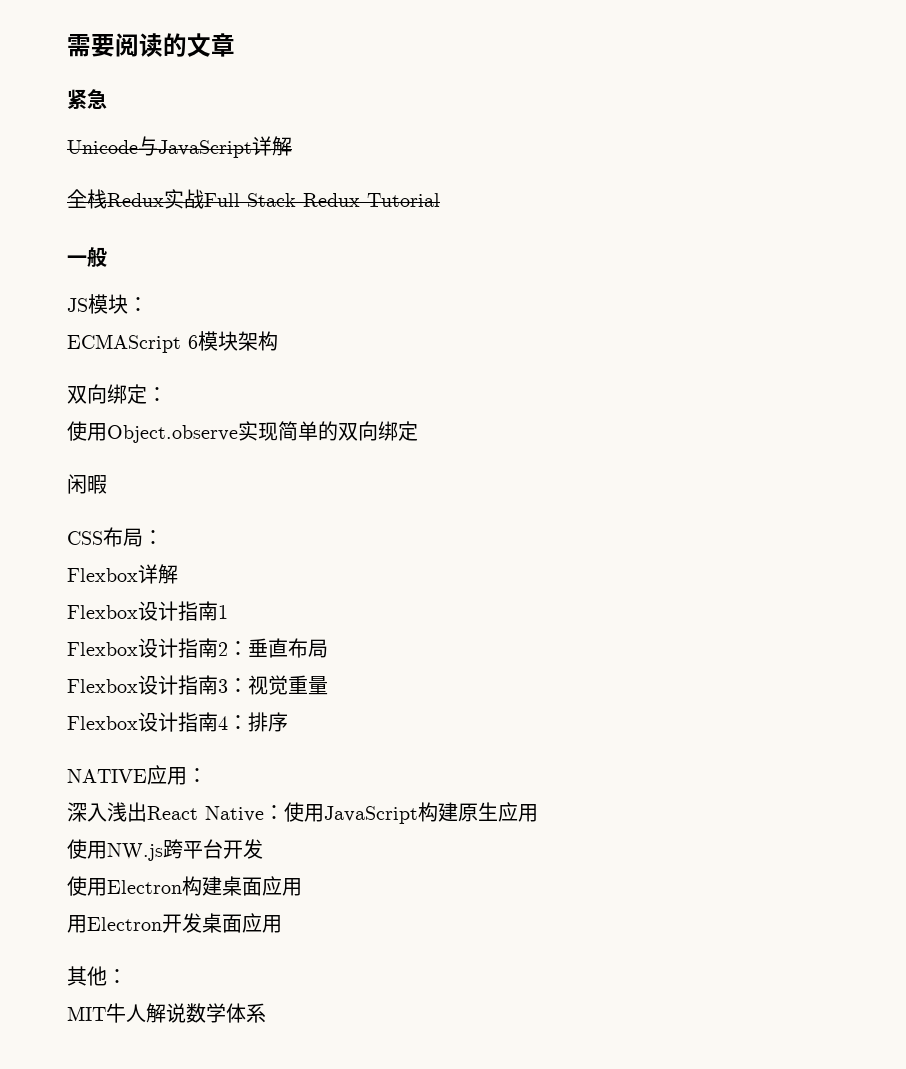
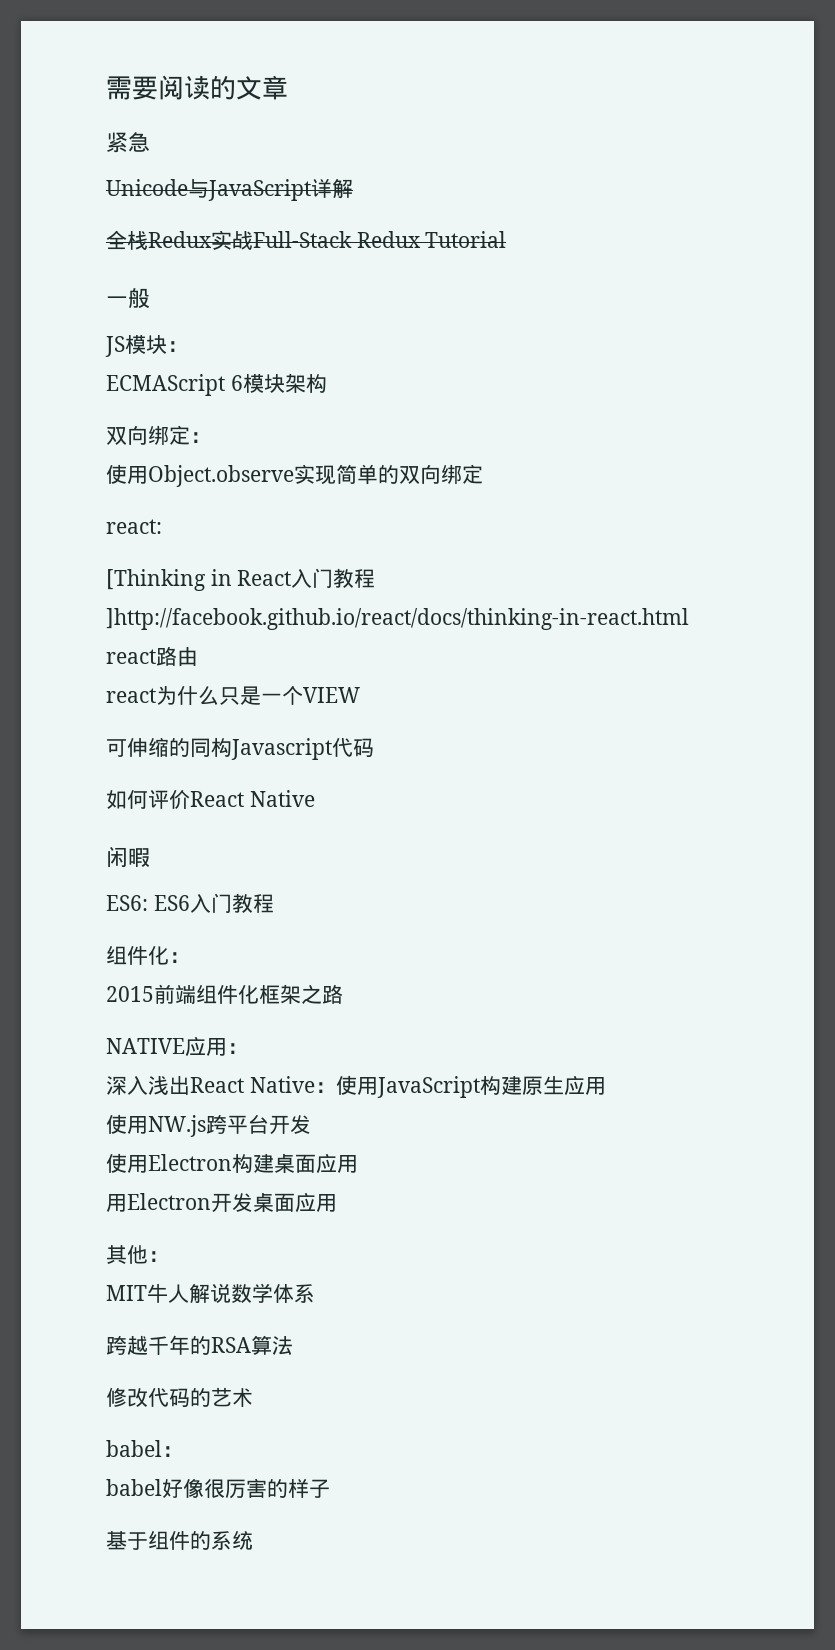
[67,474,107,494] [67,527,163,547] [67,564,178,584] [67,601,228,621] [67,638,328,658] [67,675,328,695] [67,712,288,732] 闲暇 // CSS布局： // Flexbox详解 // Flexbox设计指南1 // Flexbox设计指南2：垂直布局 // Flexbox设计指南3：视觉重量 // Flexbox设计指南4：排序 -> [106,519,162,534] [106,568,376,591] [106,608,689,630] [106,646,198,666] [106,686,360,706] [106,737,374,760] [106,790,315,809] [106,846,150,868] [106,893,274,913] [106,946,190,965] [106,984,343,1004] react: // [Thinking in React入门教程]http://facebook.github.io/react/docs/thinking-in-react.html // react路由 // react为什么只是一个VIEW // 可伸缩的同构Javascript代码 // 如何评价React Native // 闲暇 // ES6: ES6入门教程 // 组件化： // 2015前端组件化框架之路
(266, 1013) none -> [106,1335,293,1356] [106,1387,253,1407] [106,1440,183,1457] [106,1478,330,1499] [106,1531,253,1550] // 跨越千年的RSA算法 // 修改代码的艺术 // babel： // babel好像很厉害的样子 // 基于组件的系统

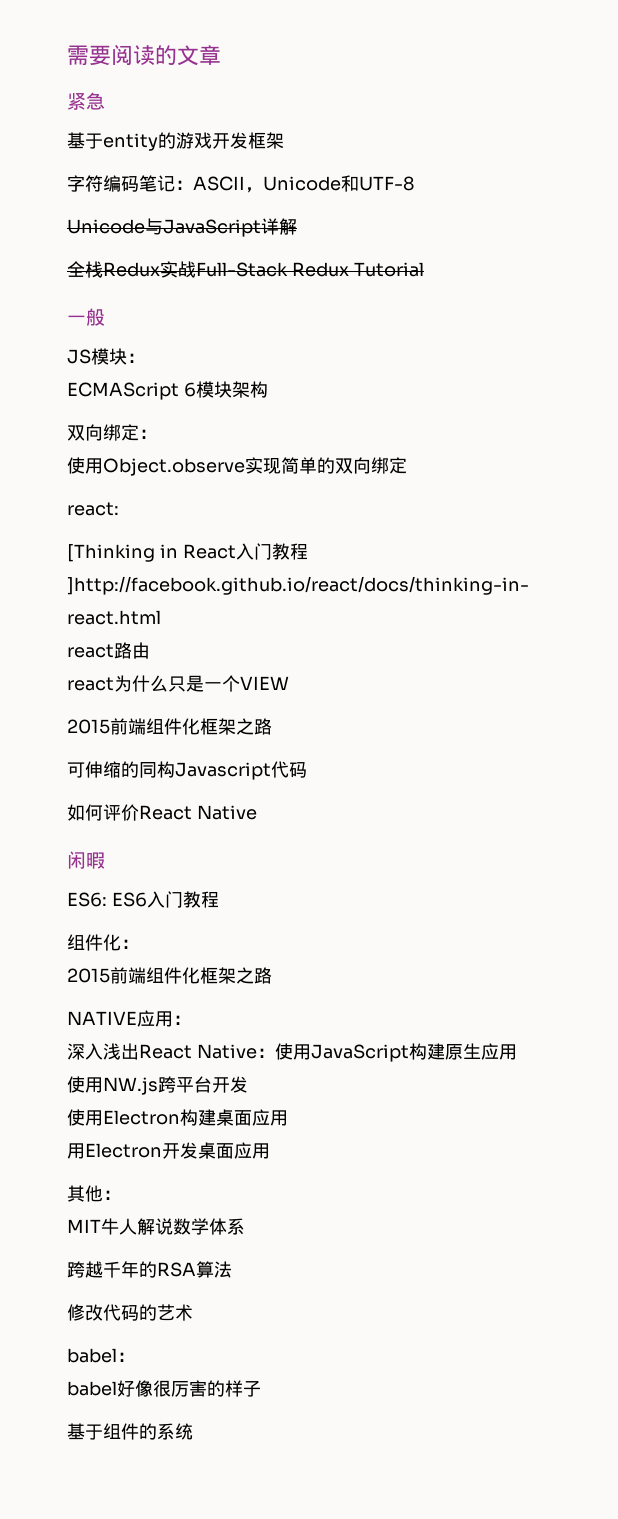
(150, 142) none -> [67,132,284,151] [67,175,414,193] // 基于entity的游戏开发框架 // 字符编码笔记：ASCII，Unicode和UTF-8
(360, 695) none -> [67,718,272,735] // 2015前端组件化框架之路

